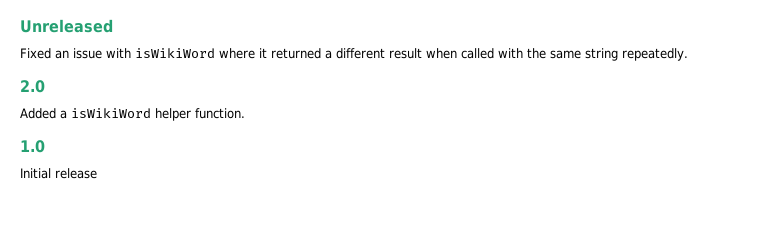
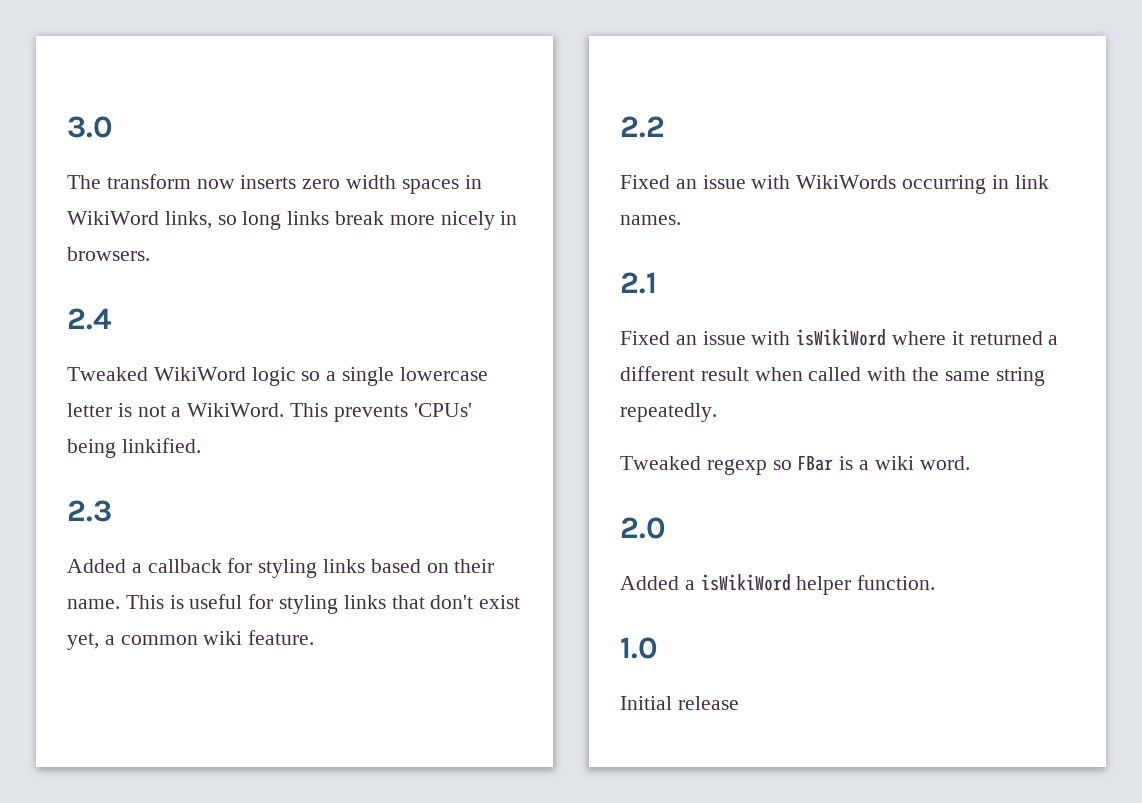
[20,19,113,33] Unreleased -> [67,116,113,138] [67,174,482,194] [67,211,518,230] [67,247,150,261] [67,308,111,330] [67,367,488,386] [67,403,472,422] [67,438,201,458] [67,500,112,522] [67,558,495,578] [67,594,521,614] [67,630,315,650] [620,116,665,138] [620,175,1049,194] [620,215,681,225] [620,272,657,294] 3.0 // The transform now inserts zero width spaces in WikiWord links, so long links break more nicely in browsers. // 2.4 // Tweaked WikiWord logic so a single lowercase letter is not a WikiWord. This prevents 'CPUs' being linkified. // 2.3 // Added a callback for styling links based on their name. This is useful for styling links that don't exist yet, a common wiki feature. // 2.2 // Fixed an issue with WikiWords occurring in link names. // 2.1
(688, 54) none -> [620,456,970,475] // Tweaked regexp so FBar is a wiki word.

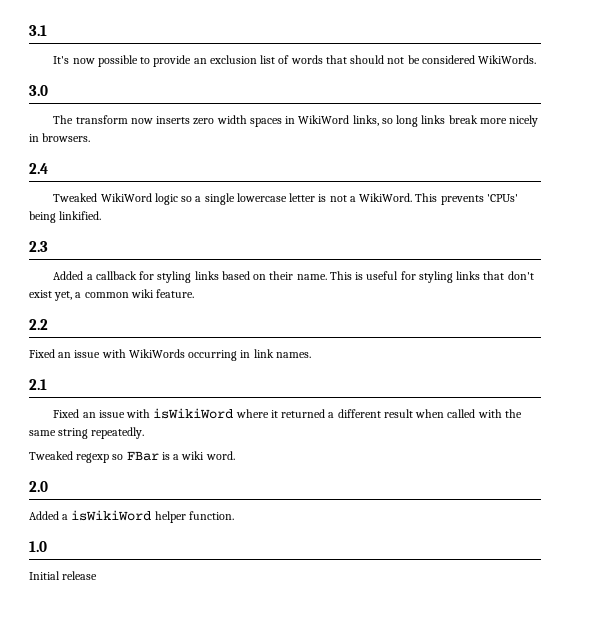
(67, 127) none -> [29,25,47,36] [53,55,537,67] 3.1 // It's now possible to provide an exclusion list of words that should not be considered WikiWords. //

